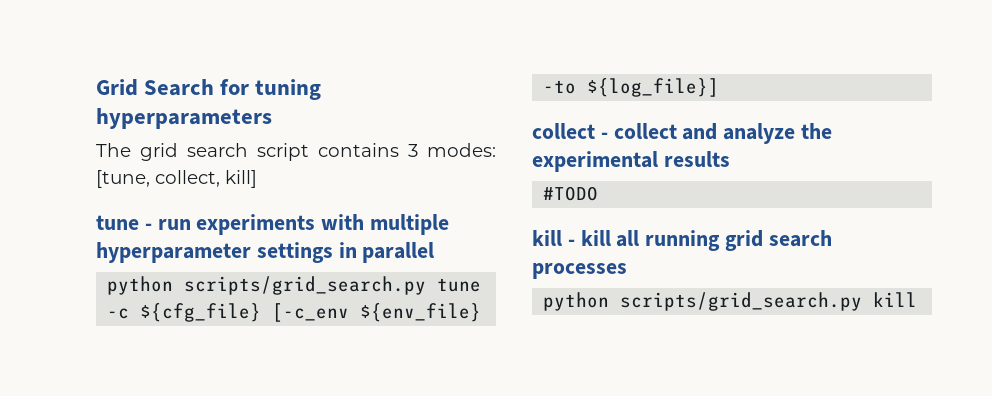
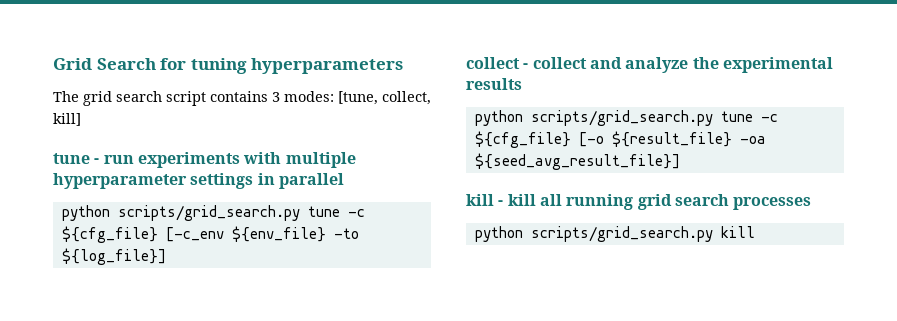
[543,186,599,201] #TODO -> [474,110,778,126] [474,131,766,148] [474,153,680,170] python scripts/grid_search.py tune -c ${cfg_file} [-o ${result_file} -oa ${seed_avg_result_file}]

